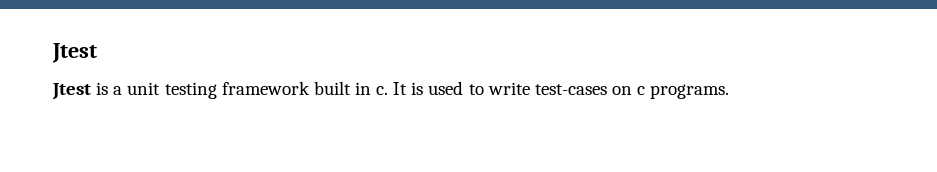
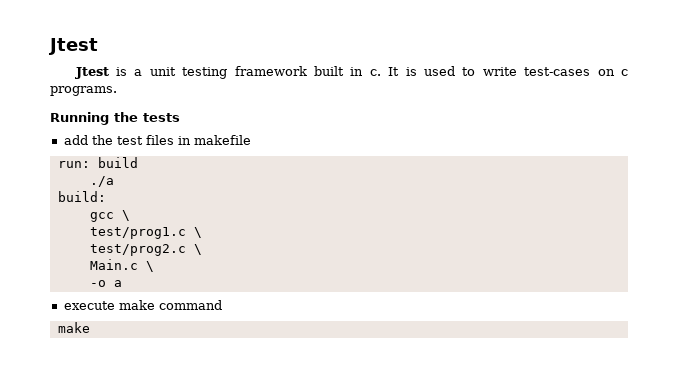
(730, 91) none -> [50,112,180,125] [63,135,251,145] [57,157,138,168] [89,176,114,187] [57,191,106,202] [89,210,130,222] [89,227,202,239] [89,244,202,256] [89,259,154,272] [89,280,122,287] [63,300,222,310] [57,322,90,333] // Running the tests // add the test files in makefile // run: build // ./a // build: // gcc \ // test/prog1.c \ // test/prog2.c \ // Main.c \ // -o a // execute make command // make

